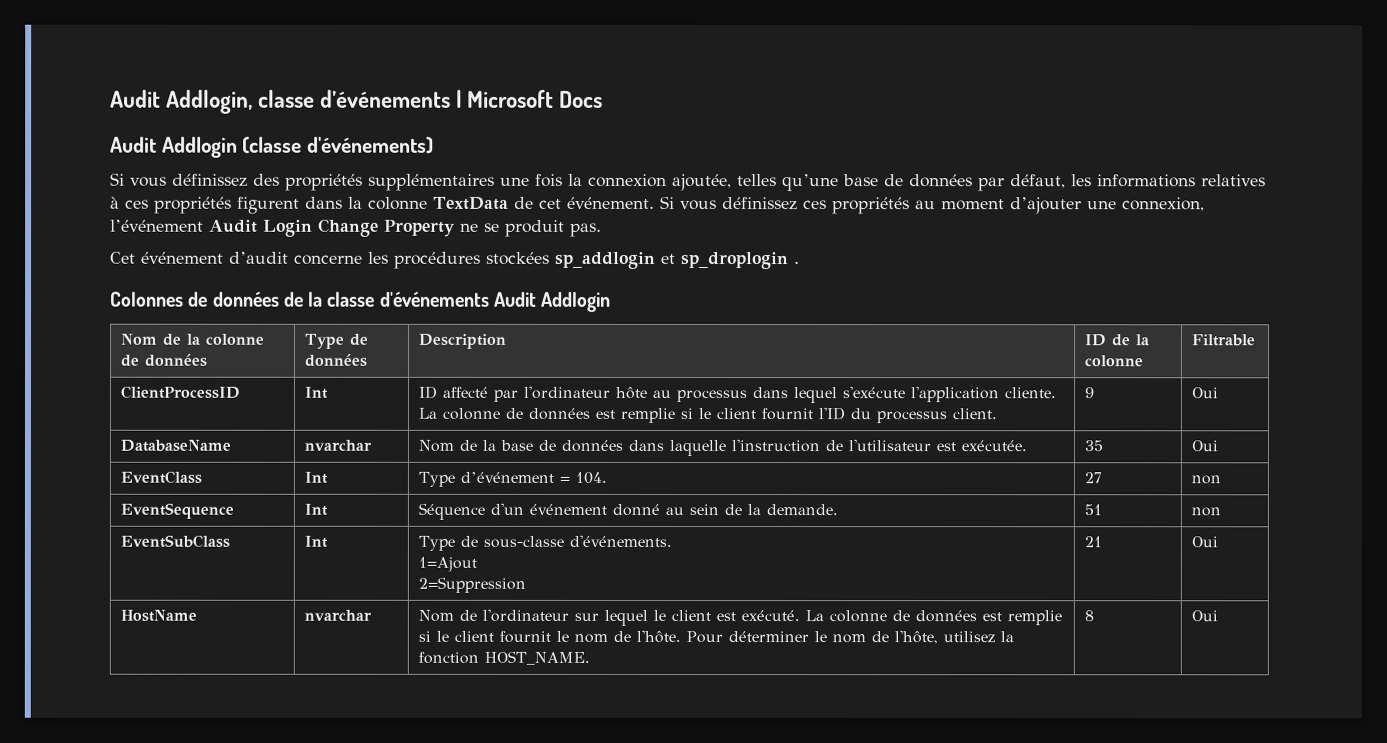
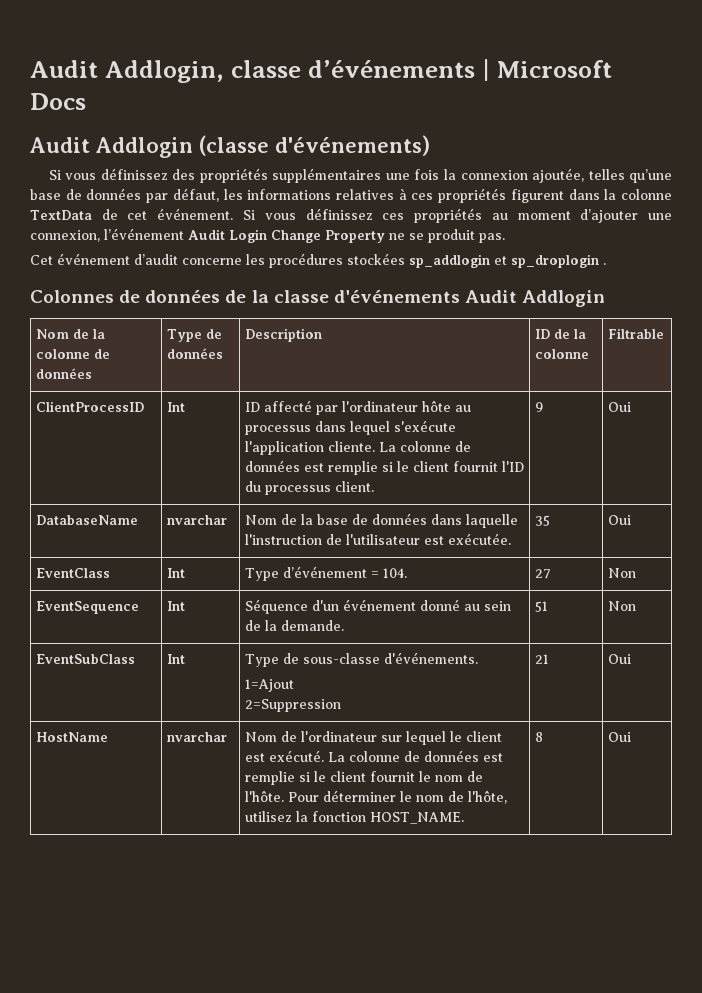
[1191,475,1222,485] non -> [607,568,636,578] Non
[1191,507,1222,517] non -> [607,601,636,611] Non

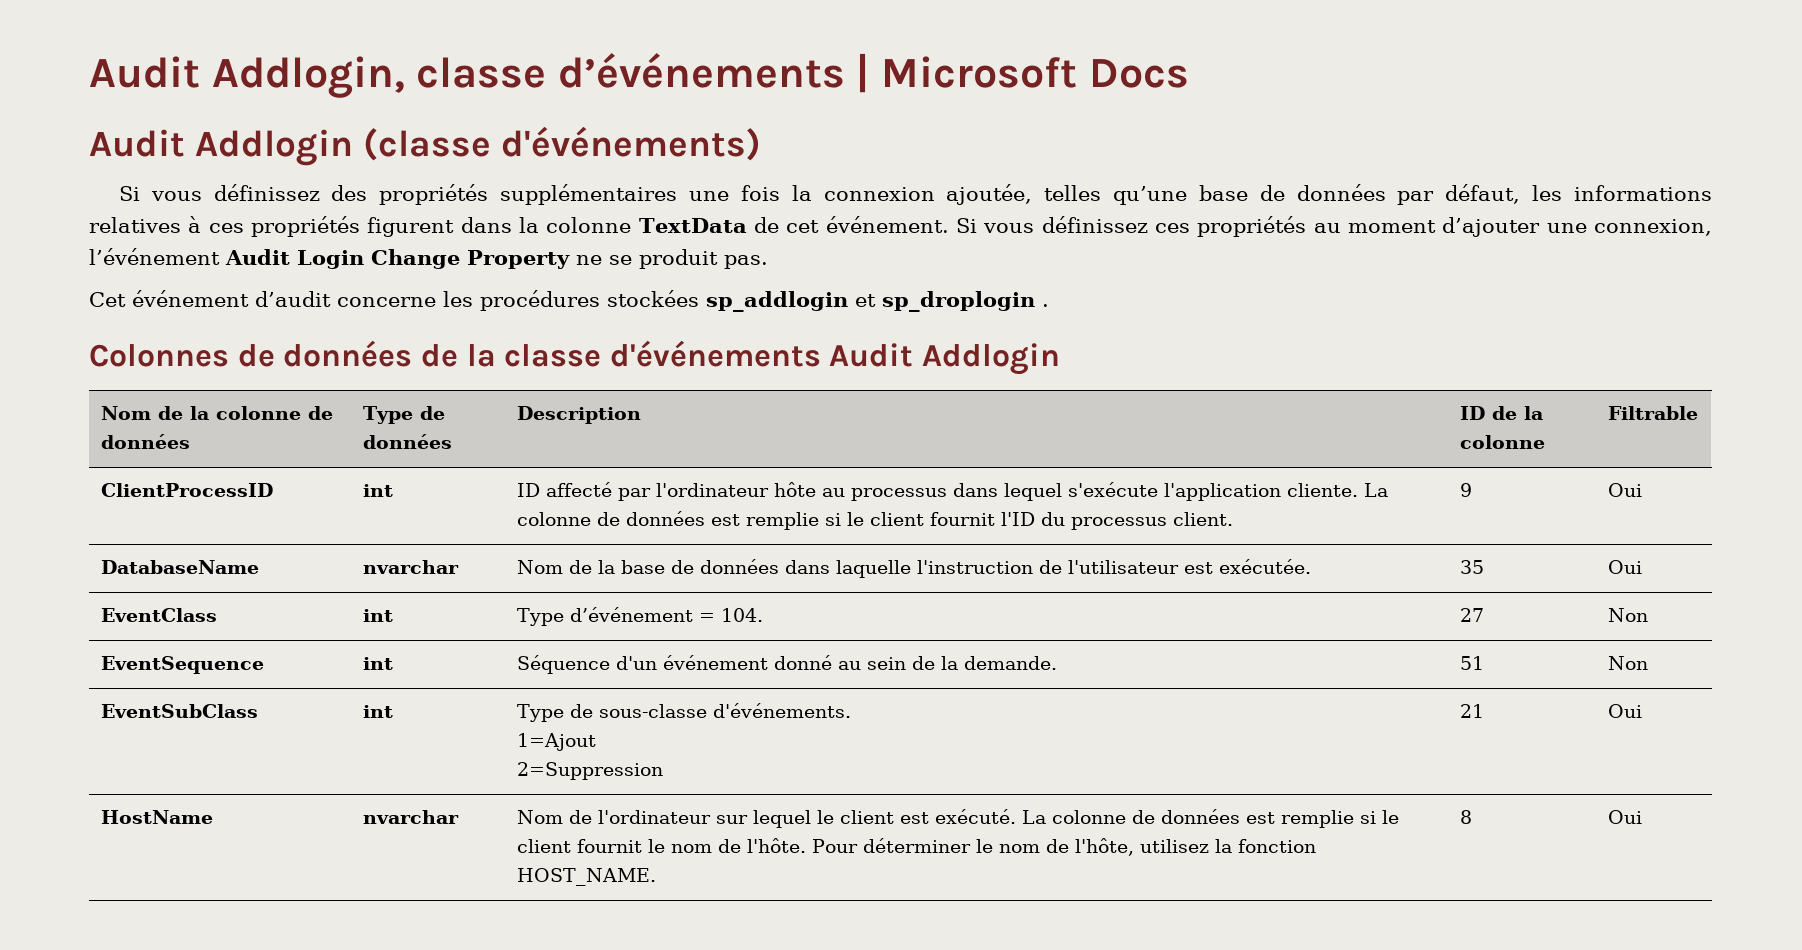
[166,402,185,412] Int -> [362,484,393,497] int
[166,568,185,578] Int -> [362,609,393,622] int
[166,601,185,611] Int -> [362,657,393,670] int
[166,654,185,664] Int -> [362,705,393,718] int

